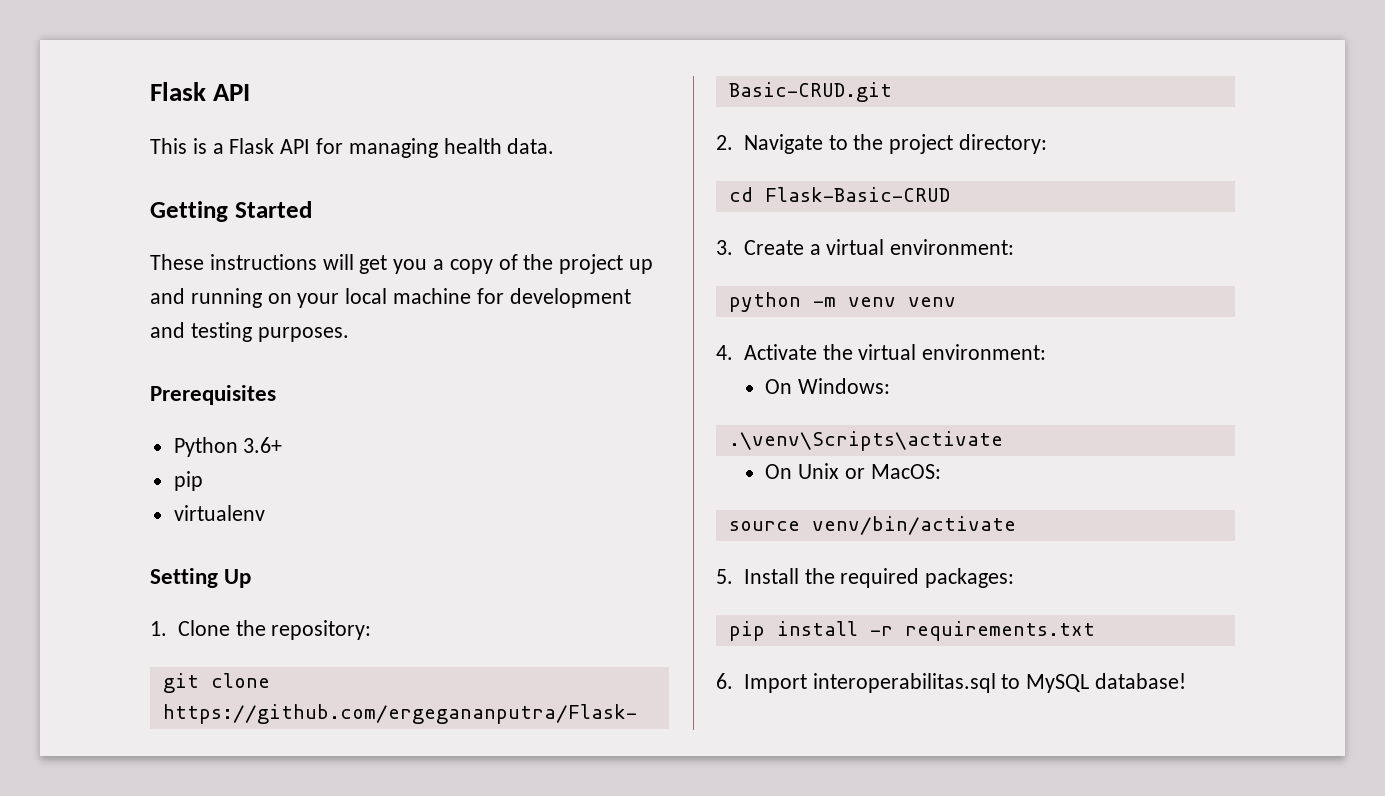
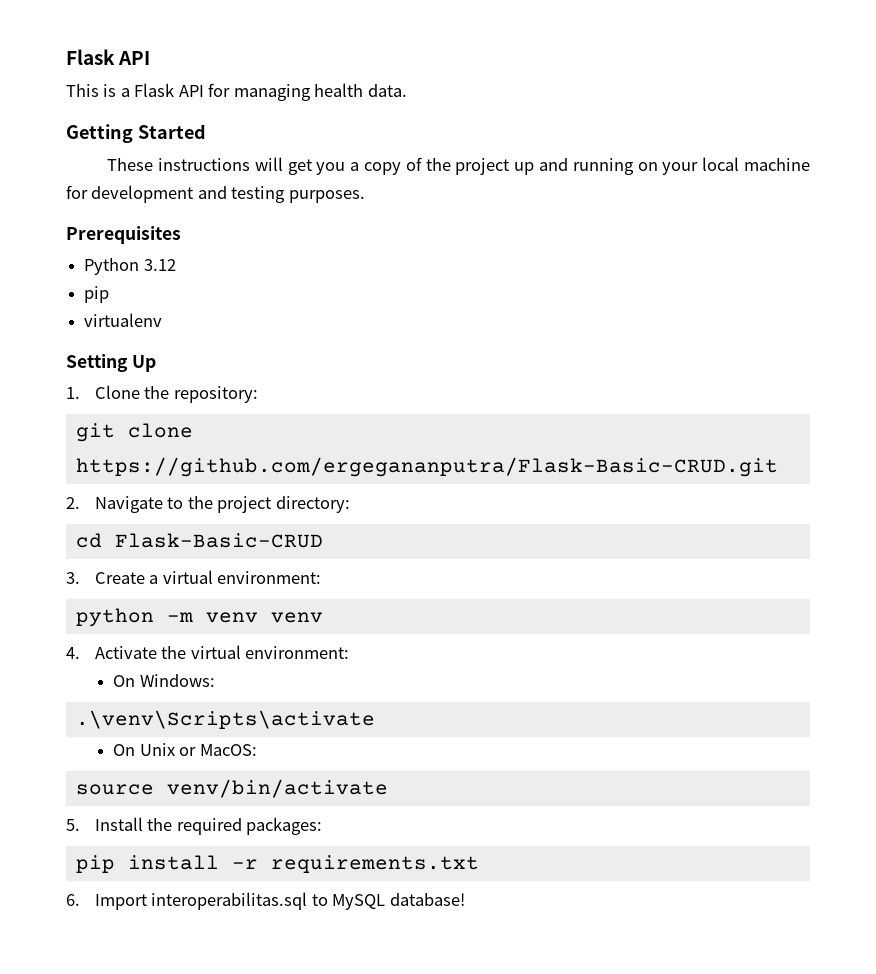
[243,437,283,453] 3.6+ -> [143,259,176,271] 3.12

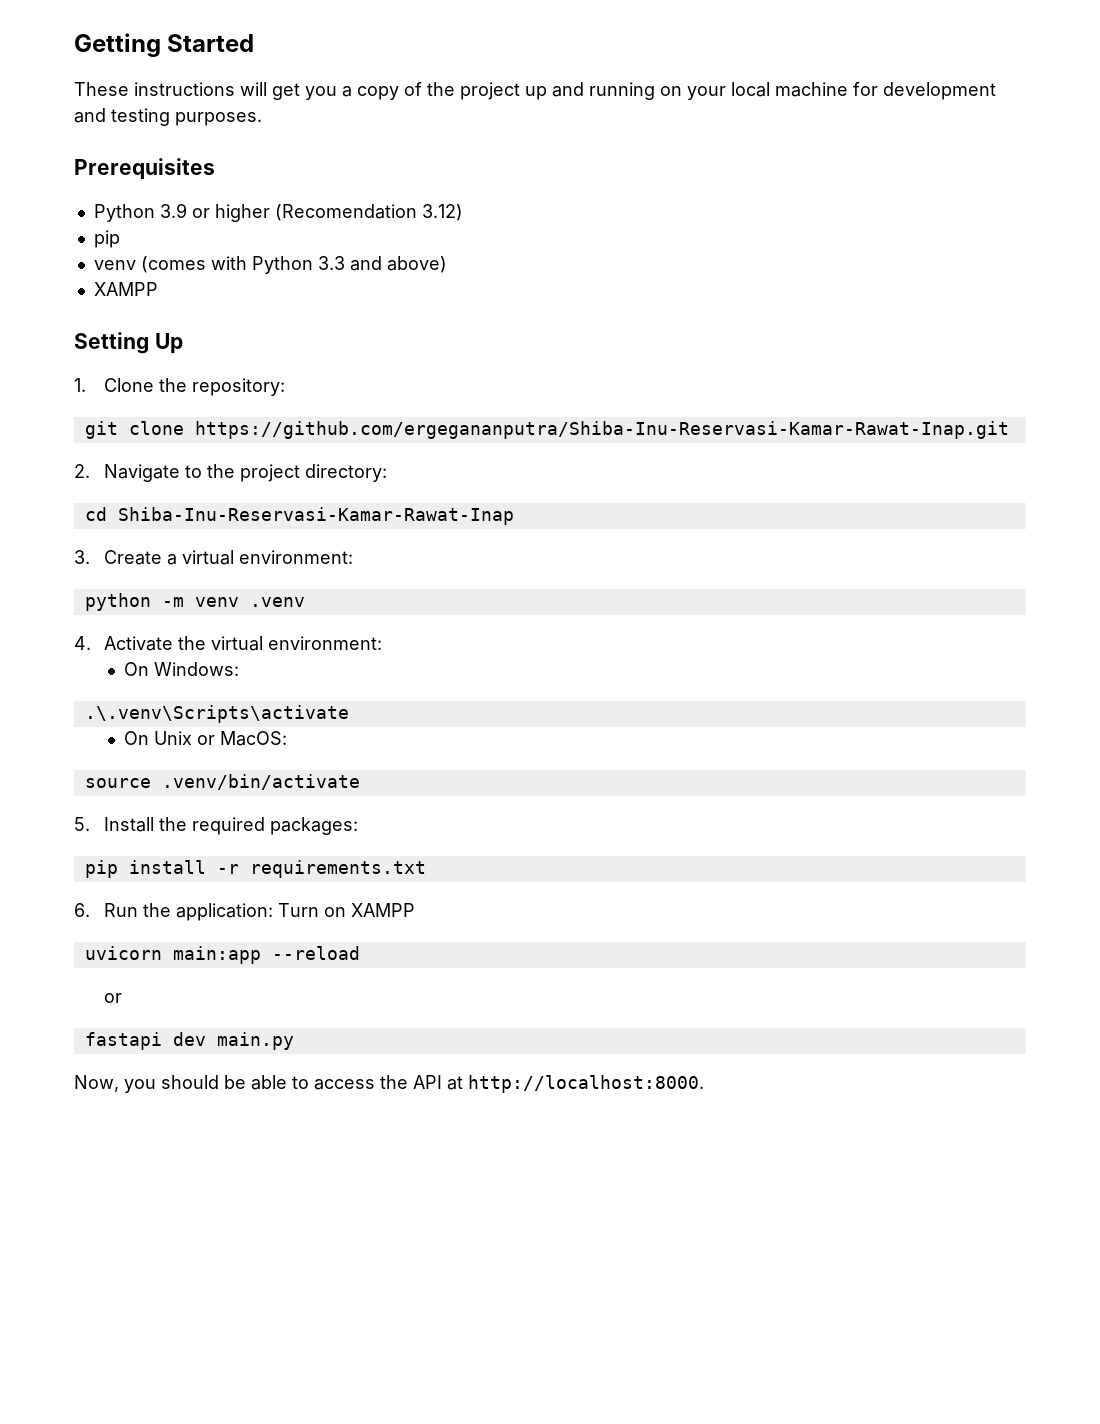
[66,49,151,65] [66,83,407,101] Flask API // This is a Flask API for managing health data. // -> (74, 45) none
[143,259,176,271] [84,286,110,303] [84,313,163,327] 3.12 // pip // virtualenv -> [159,203,463,222] [93,230,120,248] [93,256,447,274] [93,282,158,296] 3.9 or higher (Recomendation 3.12) // pip // venv (comes with Python 3.3 and above) // XAMPP
[75,457,778,477] https://github.com/ergegananputra/Flask-Basic-CRUD.git -> [194,421,1009,439] https://github.com/ergegananputra/Shiba-Inu-Reservasi-Kamar-Rawat-Inap.git
[114,533,323,548] Flask-Basic-CRUD -> [117,507,514,525] Shiba-Inu-Reservasi-Kamar-Rawat-Inap
[270,612,323,623] venv -> [249,597,305,607] .venv
[75,710,375,729] .\venv\Scripts\activate -> [84,705,349,723] .\.venv\Scripts\activate
[166,779,388,798] venv/bin/activate -> [161,774,360,790] .venv/bin/activate
[94,892,465,910] Import interoperabilitas.sql to MySQL database! -> [104,903,416,921] [84,946,360,964] [104,993,123,1003] [84,1032,294,1050] [74,1075,704,1093] Run the application: Turn on XAMPP // uvicorn main:app --reload // or // fastapi dev main.py // Now, you should be able to access the API at http://localhost:8000.

